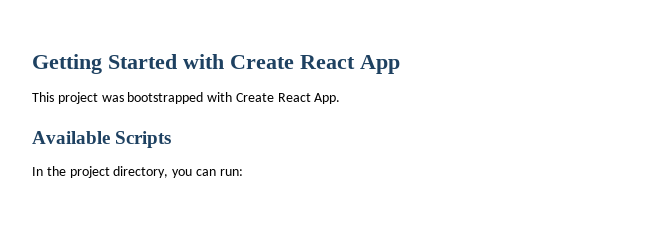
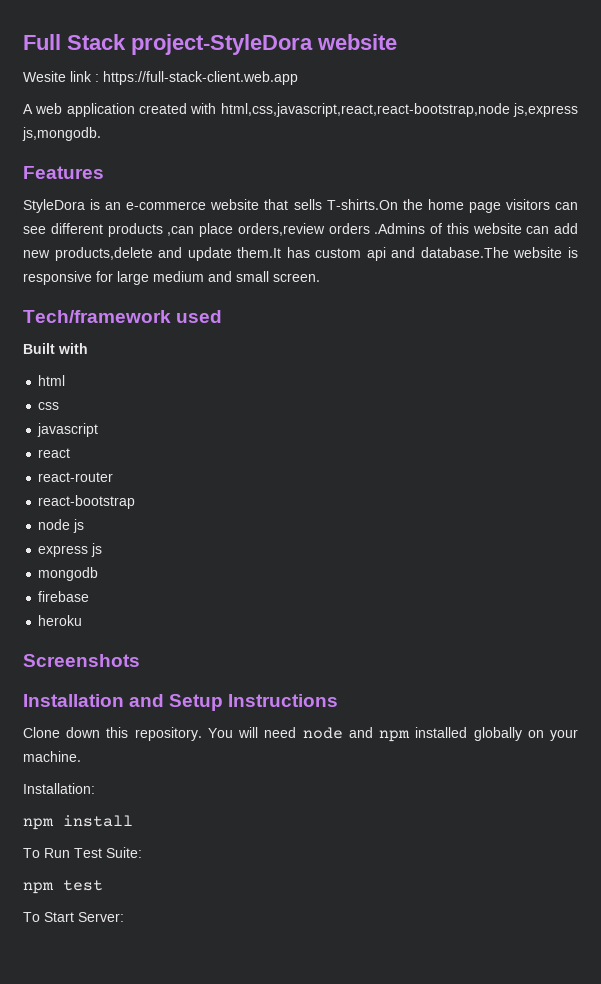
[32,54,400,74] [32,92,341,104] [32,131,172,148] [32,166,243,178] Getting Started with Create React App // This project was bootstrapped with Create React App. // Available Scripts // In the project directory, you can run: -> [23,34,397,55] [23,71,298,85] [23,103,578,117] [22,127,101,141] [23,166,104,179] [23,199,578,213] [23,223,578,237] [23,247,578,261] [23,271,320,285] [23,310,223,323] [23,343,88,354] [38,375,66,386] [38,402,60,410] [37,423,99,437] [38,448,71,458] [38,472,114,482] [38,495,136,509] [38,519,85,533] [38,543,103,557] [38,567,99,581] [38,591,90,602] [38,615,83,626] [23,654,140,667] [23,694,339,711] [23,727,578,742] [23,751,81,762] [23,783,95,794] [23,815,133,830] [23,847,142,858] [23,880,103,894] [23,912,124,922] Full Stack project-StyleDora website // Wesite link : https://full-stack-client.web.app // A web application created with html,css,javascript,react,react-bootstrap,node js,express js,mongodb. // Features // StyleDora is an e-commerce website that sells T-shirts.On the home page visitors can see different products ,can place orders,review orders .Admins of this website can add new products,delete and update them.It has custom api and database.The website is responsive for large medium and small screen. // Tech/framework used // Built with // html // css // javascript // react // react-router // react-bootstrap // node js // express js // mongodb // firebase // heroku // Screenshots // Installation and Setup Instructions // Clone down this repository. You will need node and npm installed globally on your machine. // Installation: // npm install // To Run Test Suite: // npm test // To Start Server:

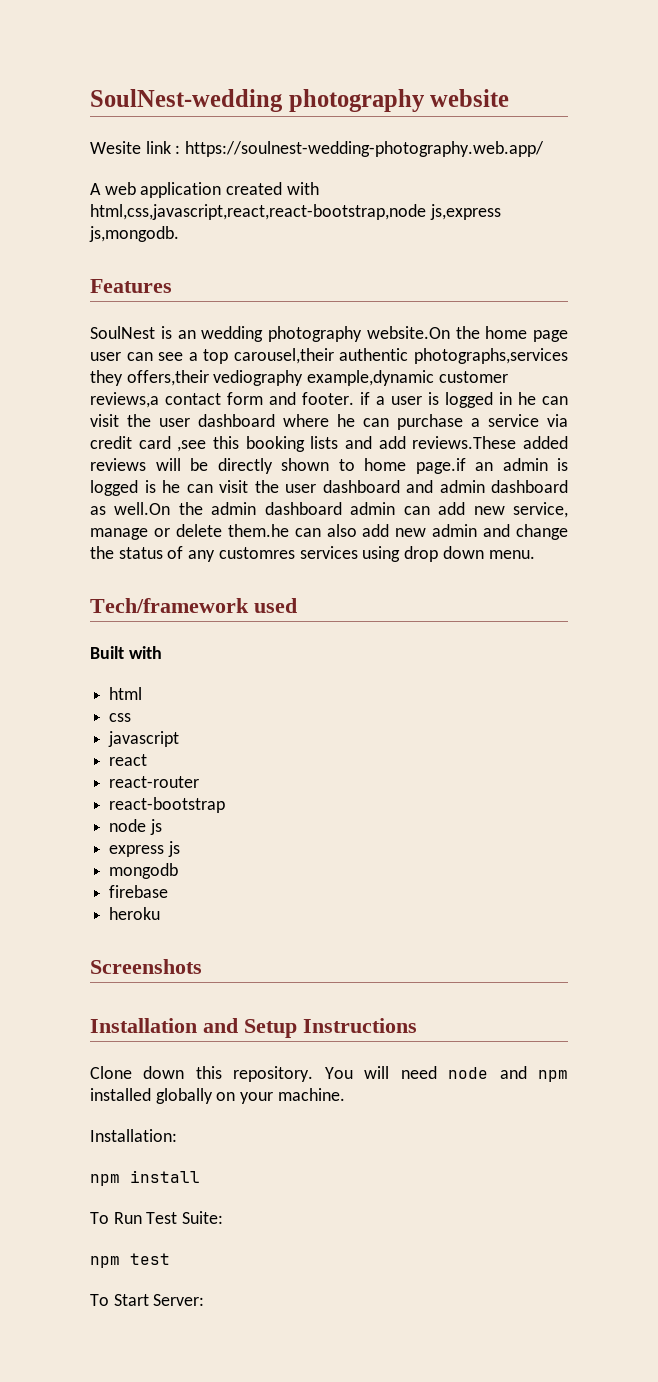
[23,34,313,55] Full Stack project-StyleDora -> [90,89,425,112] SoulNest-wedding photography
[103,71,298,85] https://full-stack-client.web.app -> [185,141,545,157] https://soulnest-wedding-photography.web.app/
[23,199,85,213] StyleDora -> [90,326,155,339] SoulNest
[126,199,398,210] e-commerce website that sells T-shirts.On -> [201,326,450,342] wedding photography website.On
[505,199,550,210] visitors -> [90,352,121,361] user
[50,223,578,237] [23,247,578,261] [23,271,320,285] different products ,can place orders,review orders .Admins of this website can add new products,delete and update them.It has custom api and database.The website is responsive for large medium and small screen. -> [188,348,568,364] [90,370,508,386] [90,392,568,408] [90,414,568,430] [90,436,568,452] [90,458,568,474] [90,480,568,496] [90,502,568,518] [90,524,568,540] [90,546,535,562] a top carousel,their authentic photographs,services they offers,their vediography example,dynamic customer reviews,a contact form and footer. if a user is logged in he can visit the user dashboard where he can purchase a service via credit card ,see this booking lists and add reviews.These added reviews will be directly shown to home page.if an admin is logged is he can visit the user dashboard and admin dashboard as well.On the admin dashboard admin can add new service, manage or delete them.he can also add new admin and change the status of any customres services using drop down menu.

